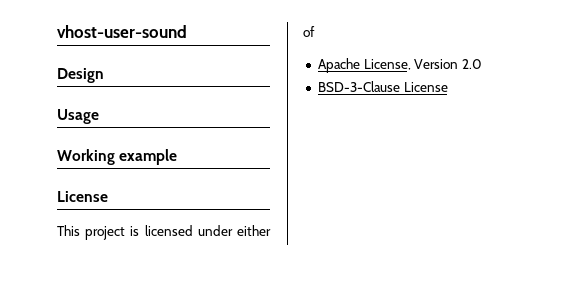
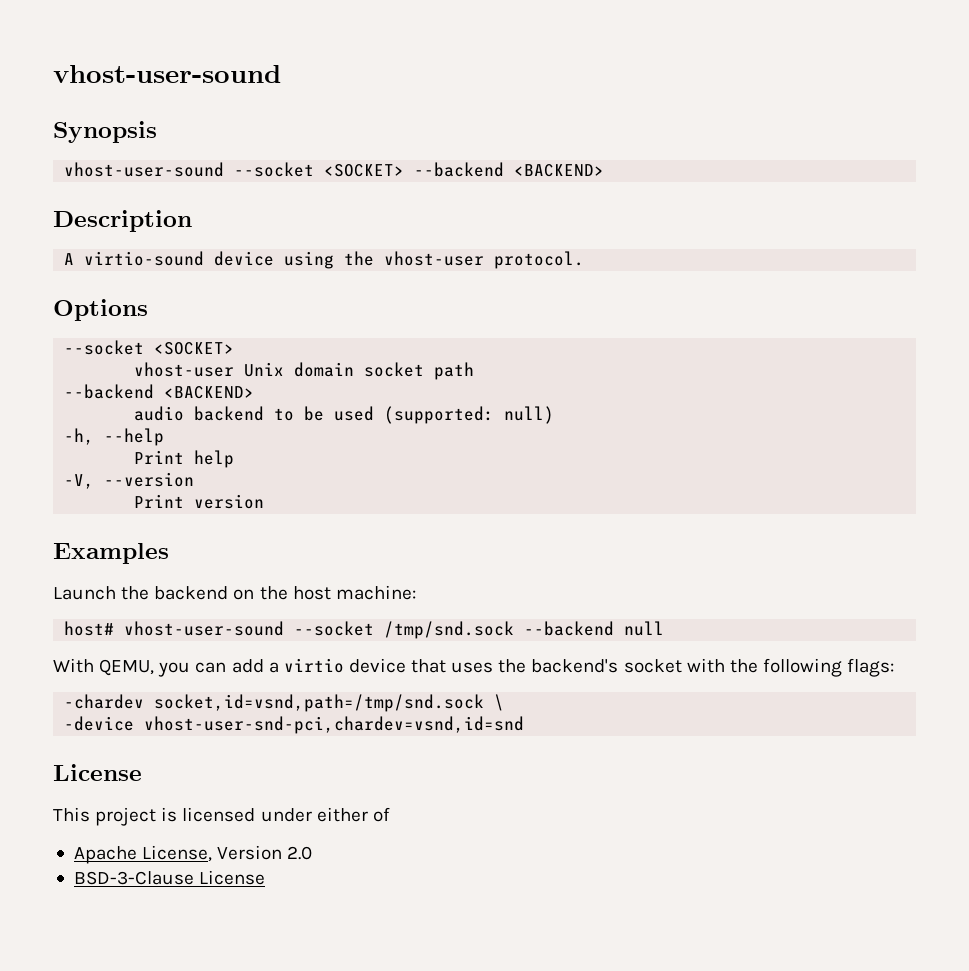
[57,68,104,83] [57,109,99,124] [57,149,178,165] Design // Usage // Working example -> [53,121,157,143] [64,162,605,177] [53,210,192,232] [64,251,585,269] [53,299,148,321] [64,340,235,355] [134,362,475,380] [64,384,255,399] [134,406,555,424] [64,428,165,446] [134,450,235,468] [64,472,195,489] [134,494,265,509] [53,543,169,564] [53,585,416,600] [64,621,665,639] [53,658,895,677] [64,694,505,712] [64,716,525,734] Synopsis // vhost-user-sound --socket <SOCKET> --backend <BACKEND> // Description // A virtio-sound device using the vhost-user protocol. // Options // --socket <SOCKET> // vhost-user Unix domain socket path // --backend <BACKEND> // audio backend to be used (supported: null) // -h, --help // Print help // -V, --version // Print version // Examples // Launch the backend on the host machine: // host# vhost-user-sound --socket /tmp/snd.sock --backend null // With QEMU, you can add a virtio device that uses the backend's socket with the following flags: // -chardev socket,id=vsnd,path=/tmp/snd.sock \ // -device vhost-user-snd-pci,chardev=vsnd,id=snd

